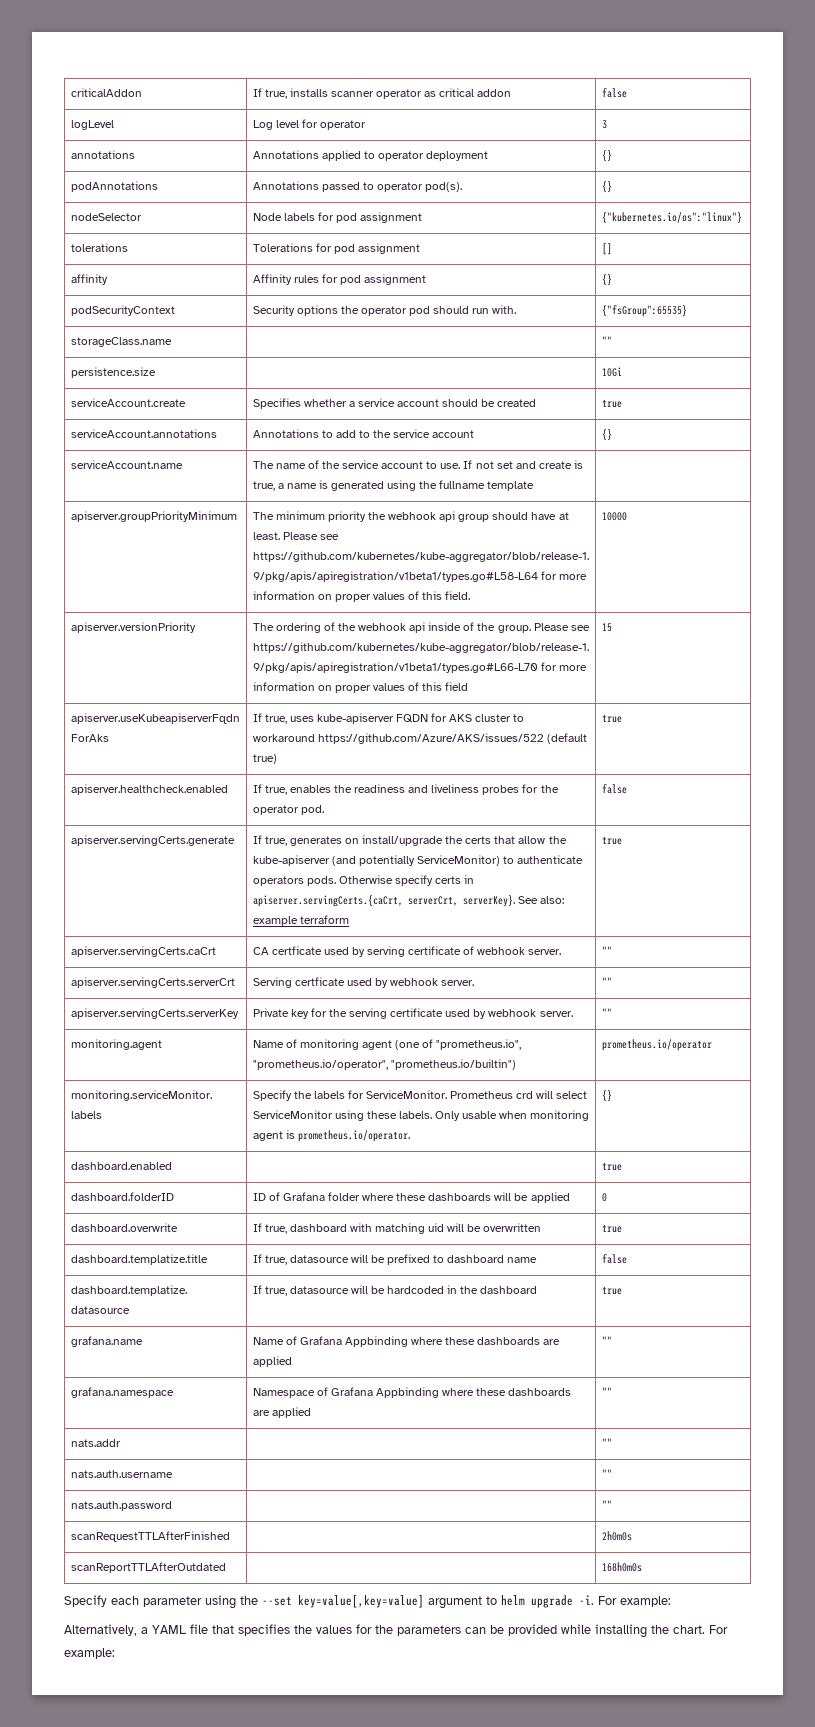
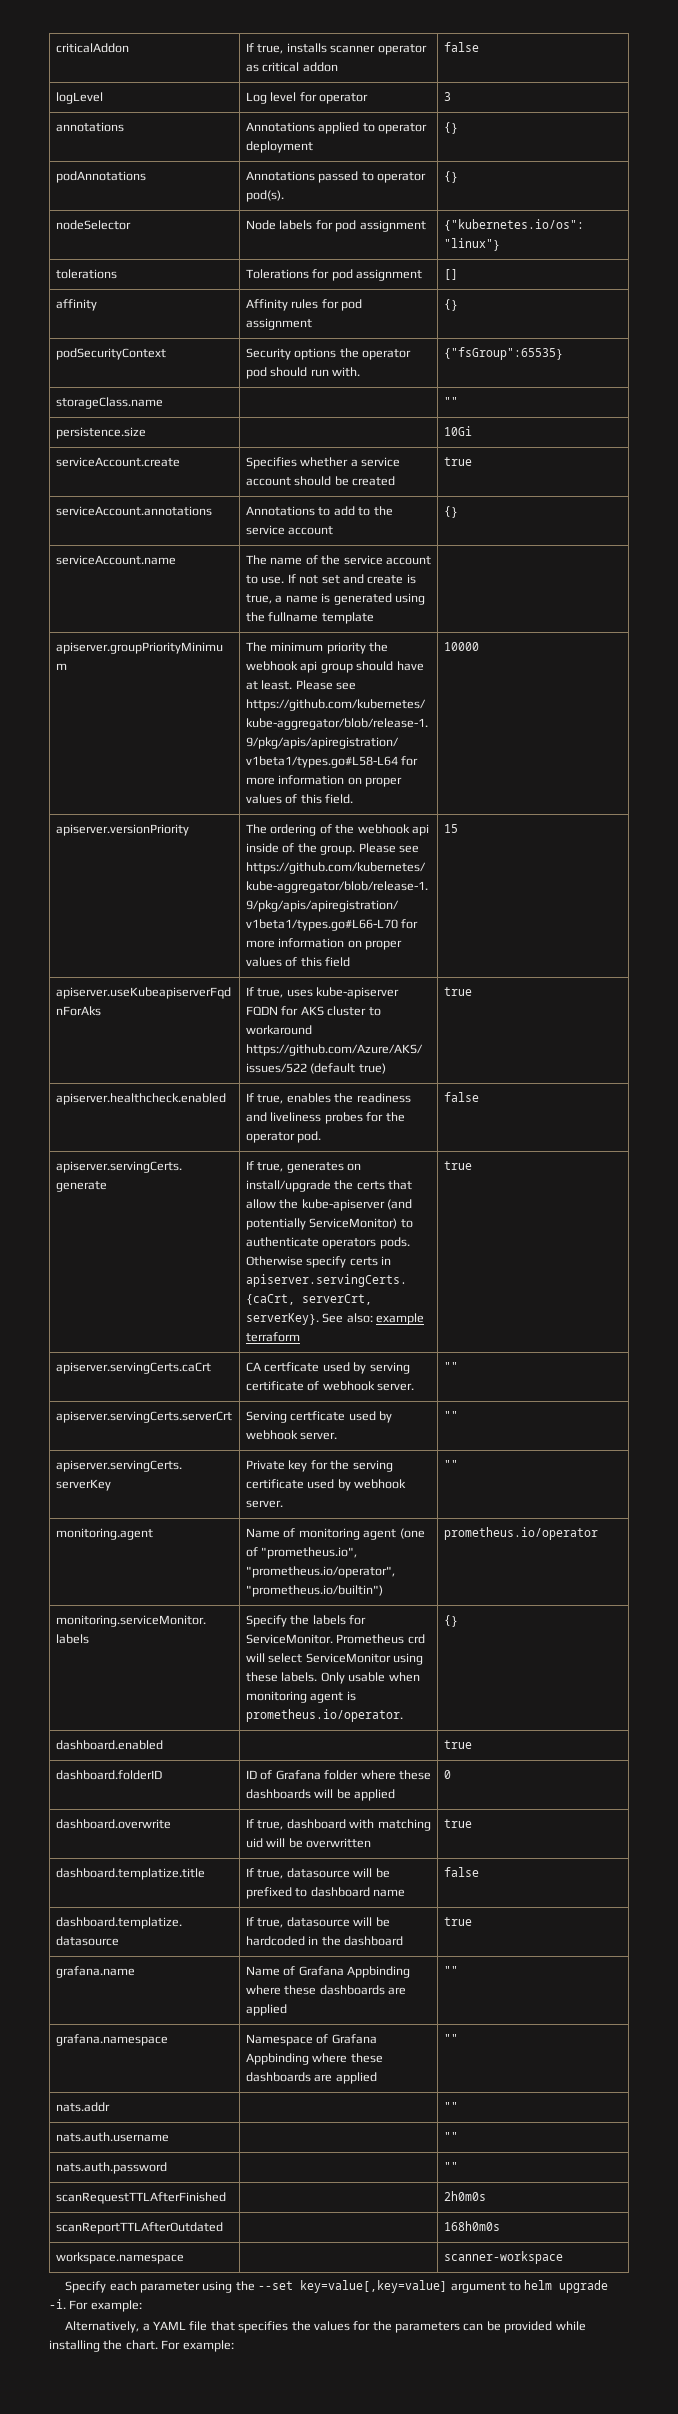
(642, 1567) none -> [56,2252,185,2264] [444,2251,564,2264] // workspace.namespace | | scanner-workspace

